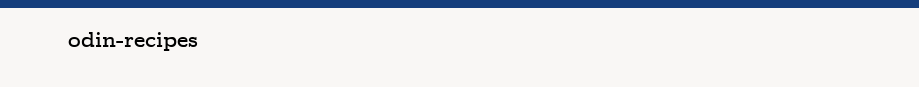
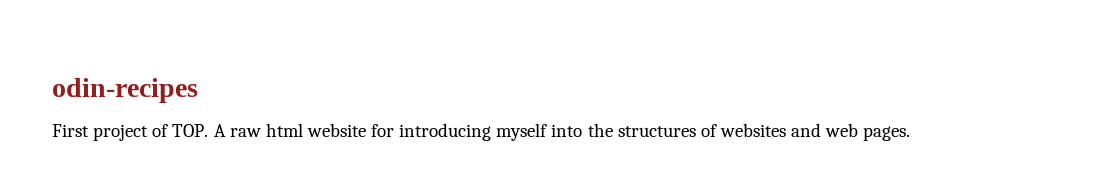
(198, 41) none -> [52,123,911,141] // First project of TOP. A raw html website for introducing myself into the structures of websites and web pages.

